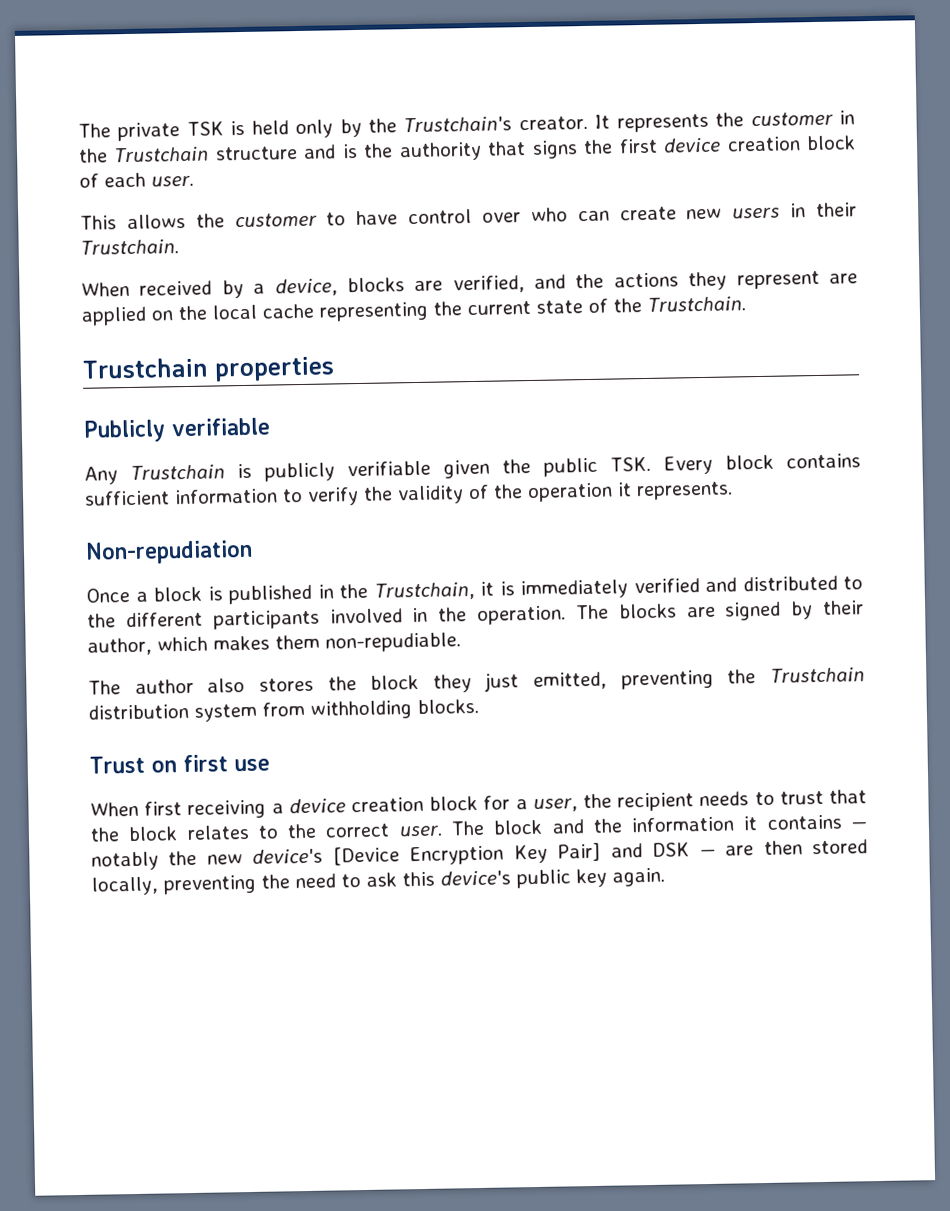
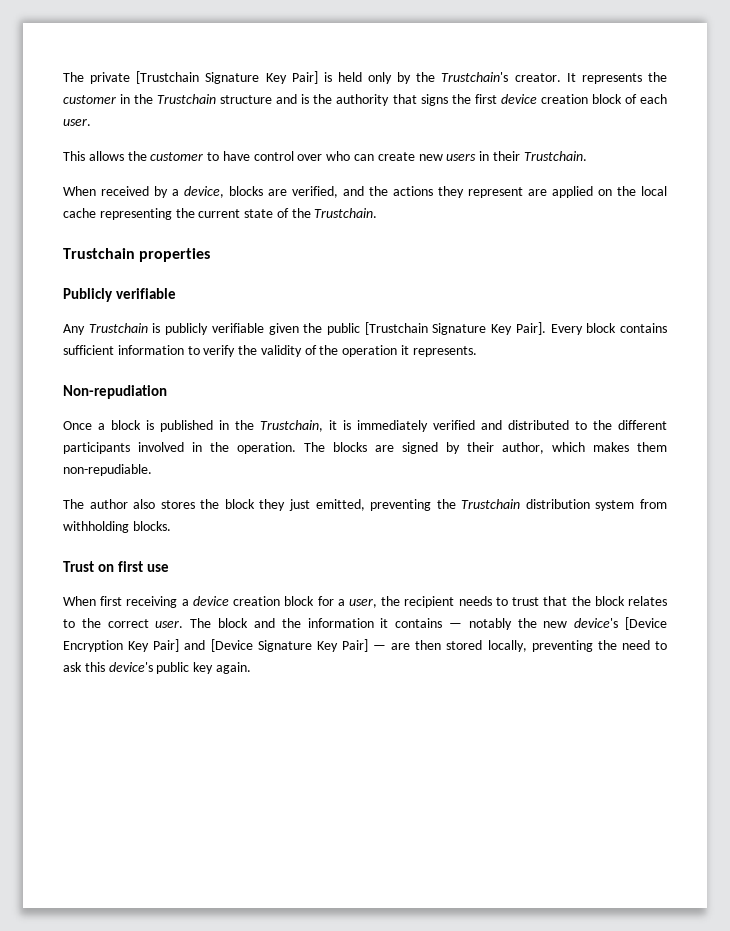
[186,121,224,136] TSK -> [136,71,318,84] [Trustchain Signature Key Pair]
[609,456,651,472] TSK. -> [364,322,546,335] [Trustchain Signature Key Pair].
[652,842,691,857] DSK -> [210,639,368,652] [Device Signature Key Pair]

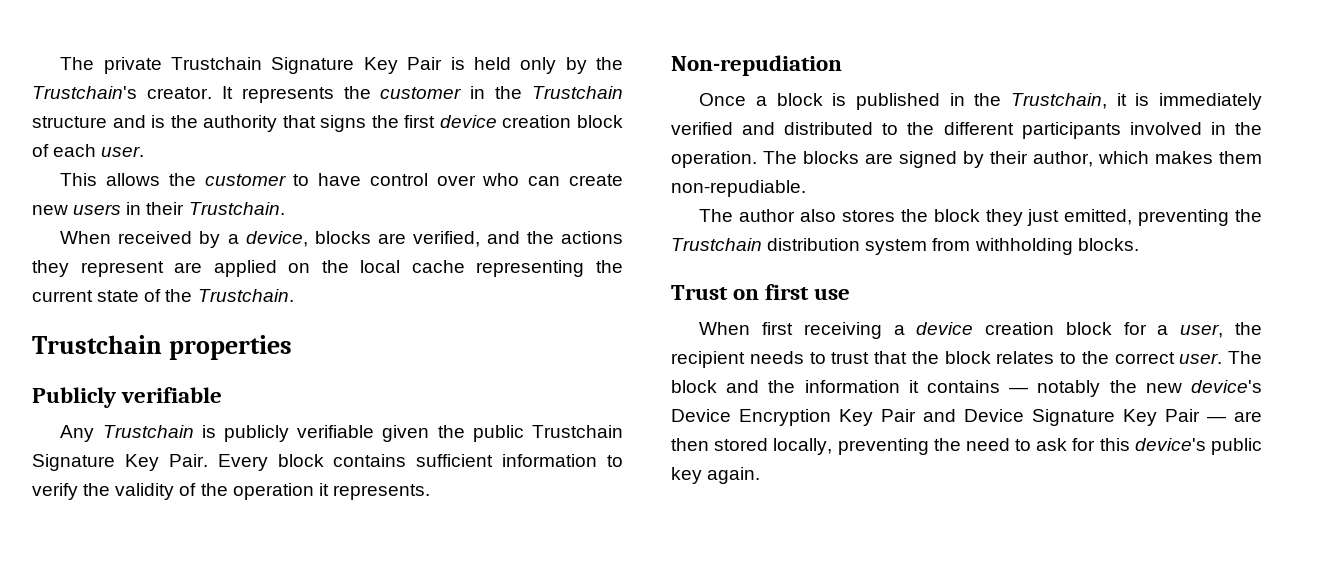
[136,71,318,84] [Trustchain Signature Key Pair] -> [171,57,443,74] Trustchain Signature Key Pair
[364,322,546,335] [Trustchain Signature Key Pair]. -> [532,425,623,438] [32,454,208,471] Trustchain Signature Key Pair.
[625,617,667,630] [Device -> [671,409,731,422] Device
[153,639,368,652] Pair] and [Device Signature Key Pair] -> [881,409,1200,426] Pair and Device Signature Key Pair
(82, 667) none -> [1072,438,1096,451] for

